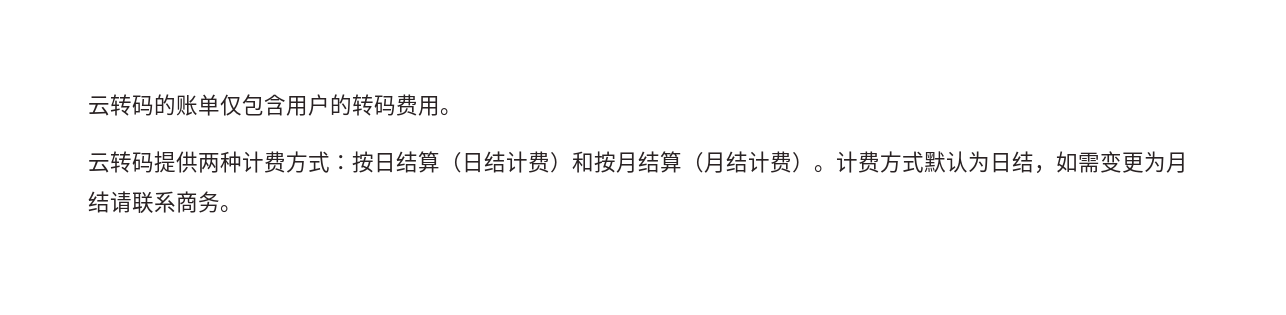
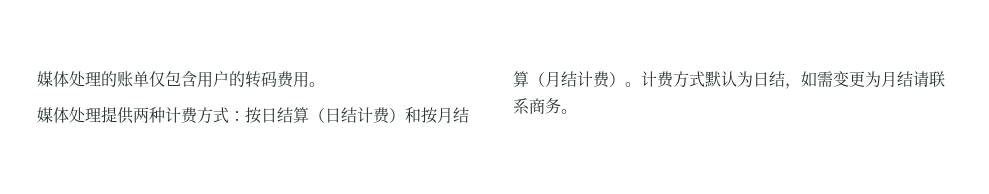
[88,94,154,116] 云转码 -> [37,71,101,87] 媒体处理
[88,151,154,173] 云转码 -> [37,107,101,123] 媒体处理

